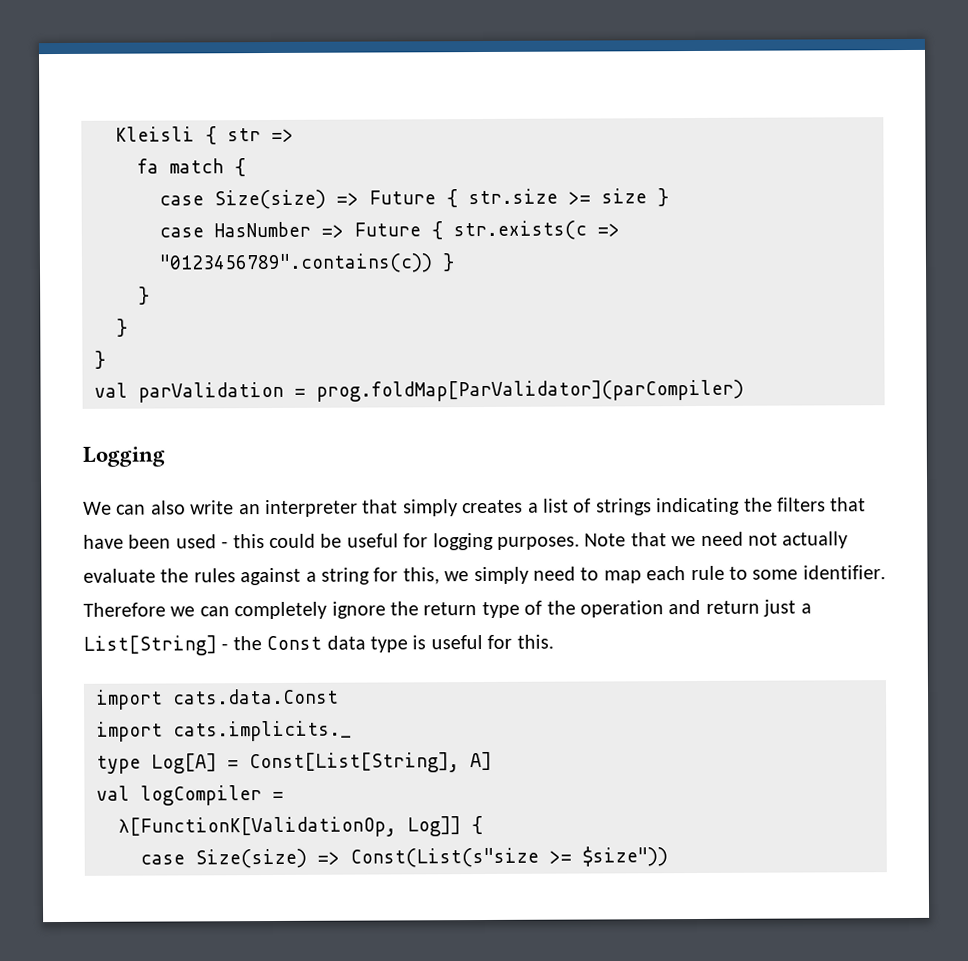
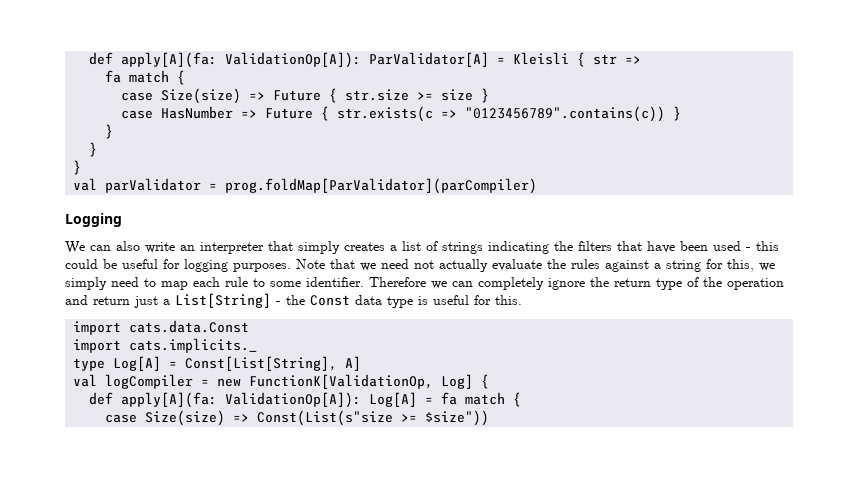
(115, 134) none -> [89,52,506,68] def apply[A](fa: ValidationOp[A]): ParValidator[A] =
[138,381,284,403] parValidation -> [105,178,202,193] parValidator
[118,816,461,838] // λ[FunctionK[ValidationOp, Log]] -> [217,374,490,389] [89,392,506,408] new FunctionK[ValidationOp, Log] { // def apply[A](fa: ValidationOp[A]): Log[A] = fa match

